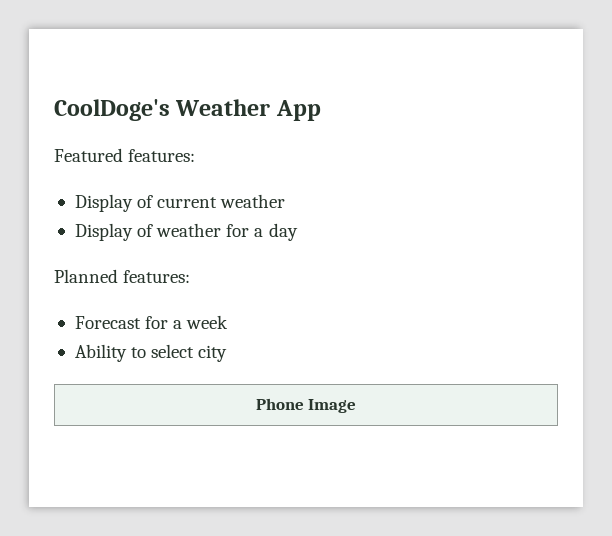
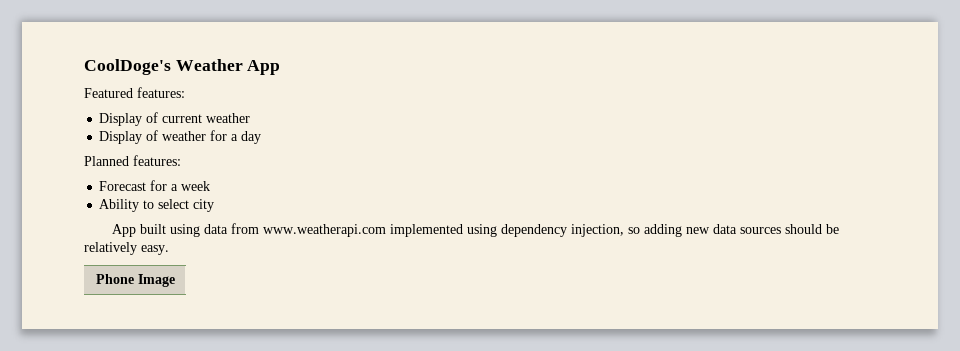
(228, 353) none -> [111,223,839,237] [84,242,169,255] // App built using data from www.weatherapi.com implemented using dependency injection, so adding new data sources should be relatively easy.

